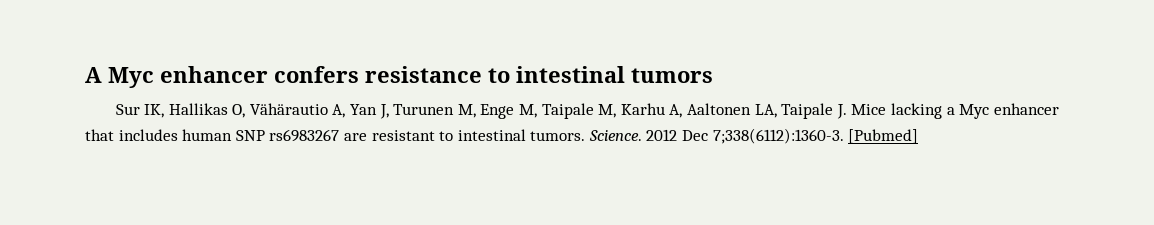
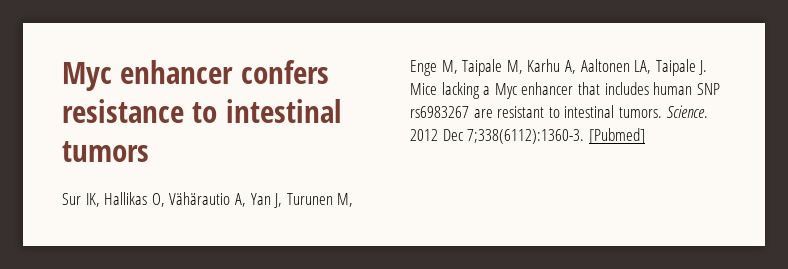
[85,67,102,83] A -> (62, 76) none

